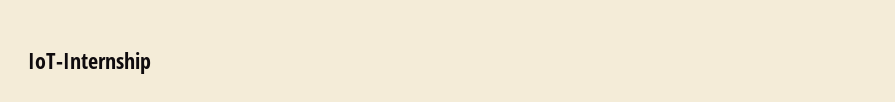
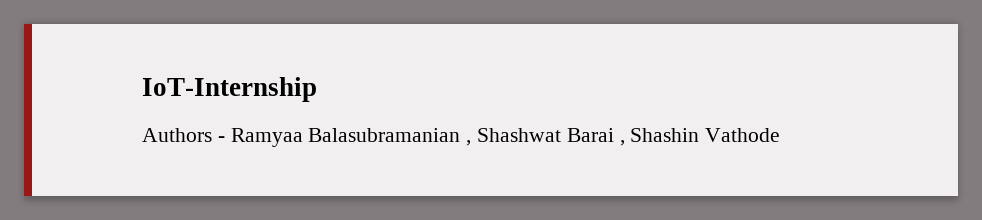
(151, 63) none -> [142,128,781,147] // Authors - Ramyaa Balasubramanian , Shashwat Barai , Shashin Vathode

